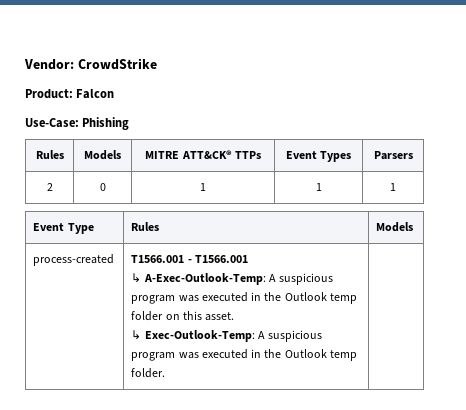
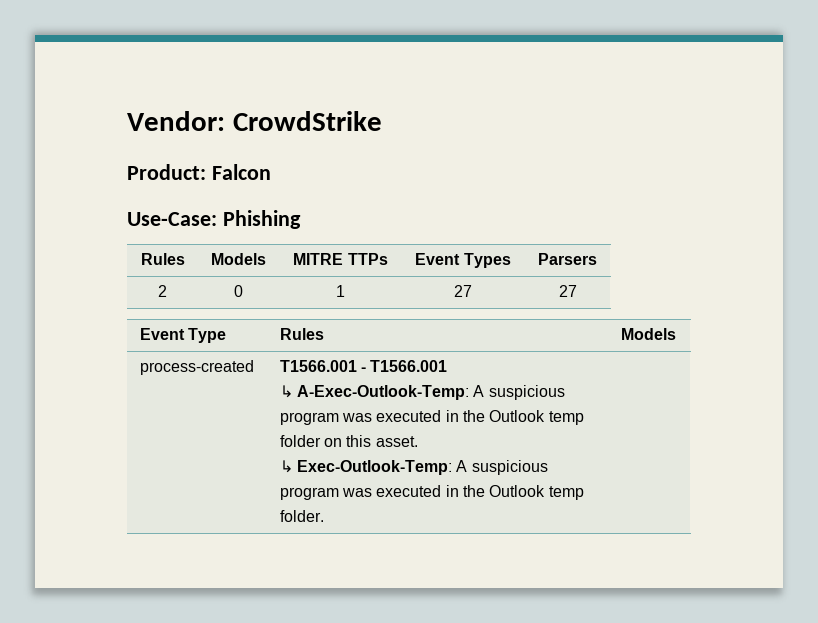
[181,150,232,159] ATT&CK® -> (344, 259) none
[315,183,322,191] [390,183,396,191] 1 | 1 -> [454,285,472,297] [558,285,577,297] 27 | 27

